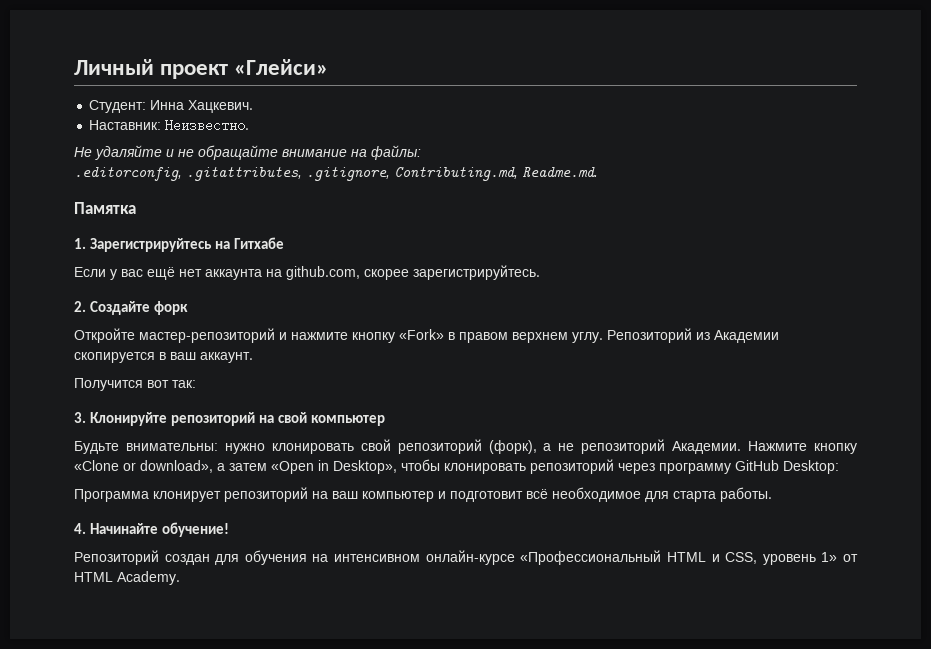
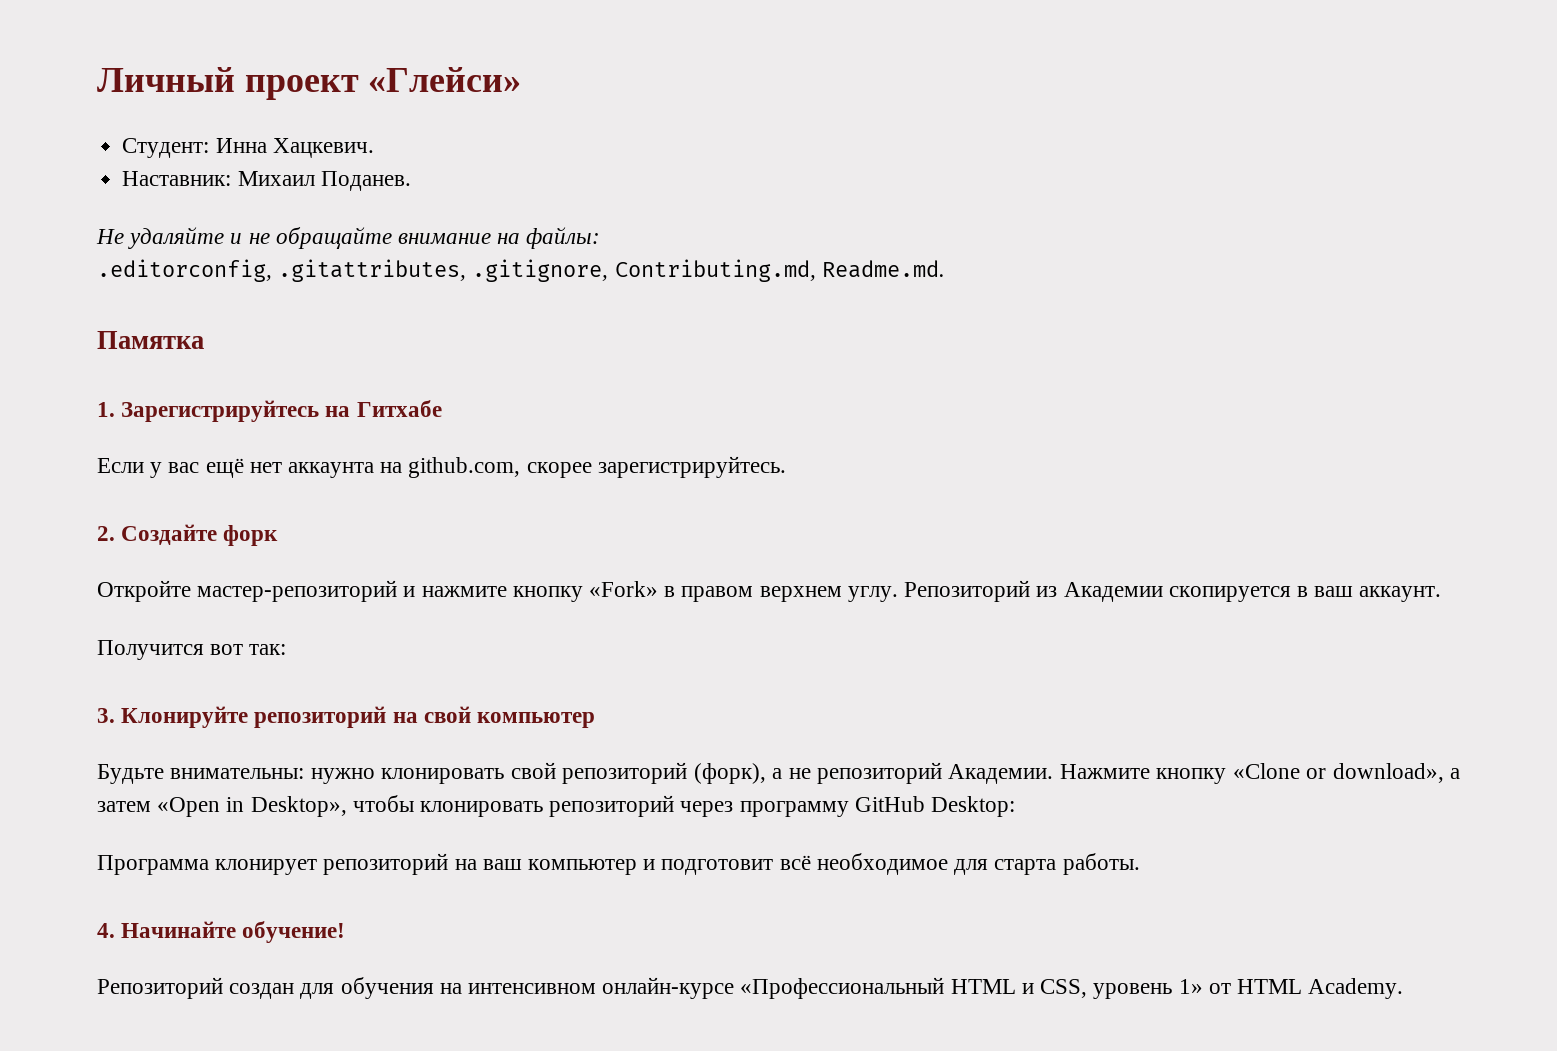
[165,117,250,133] Неизвестно. -> [237,171,411,191] Михаил Поданев.

